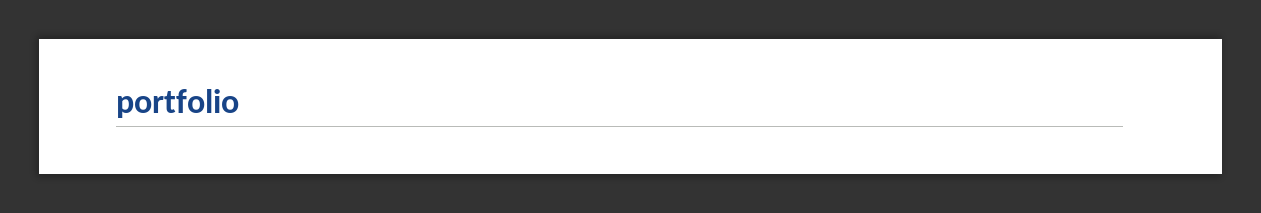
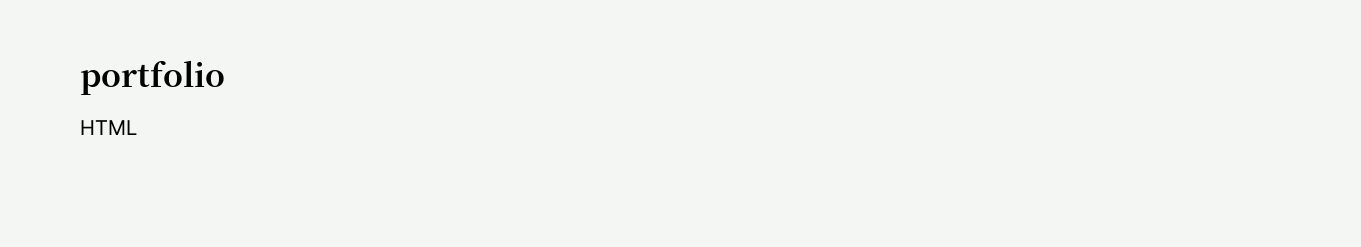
(239, 103) none -> [80,120,137,135] // HTML

